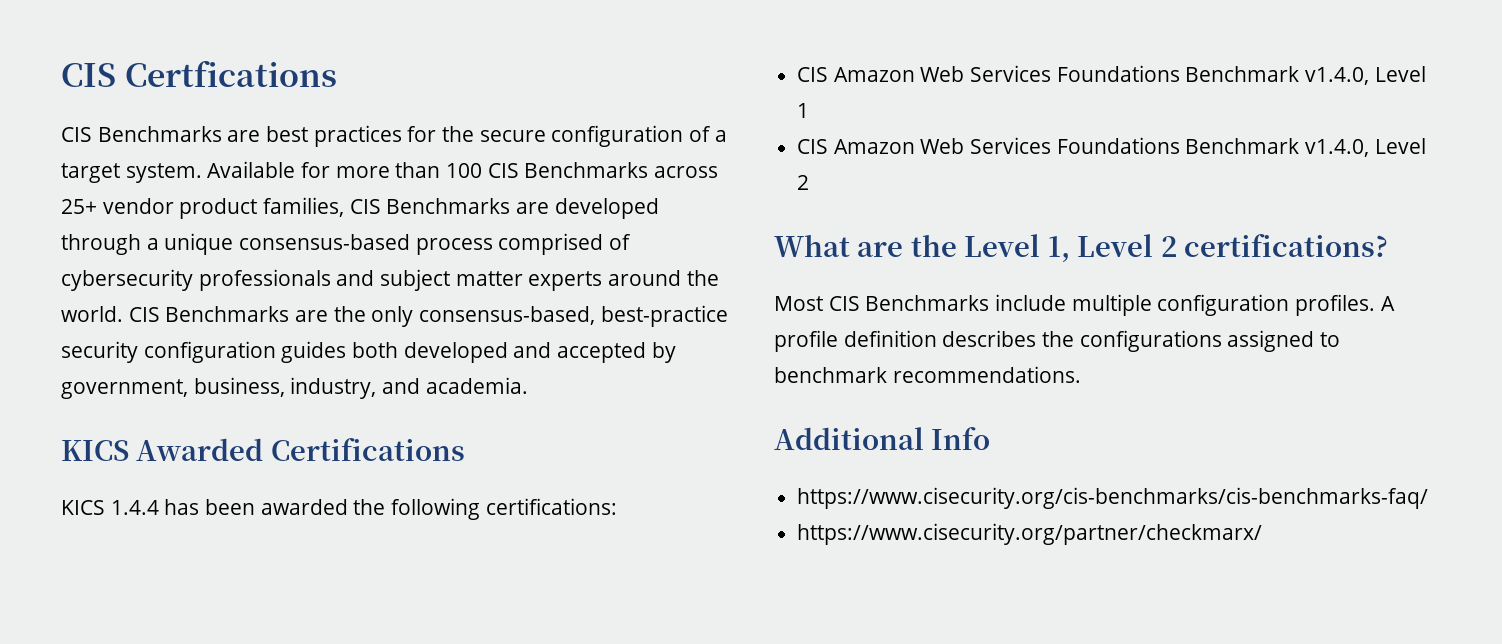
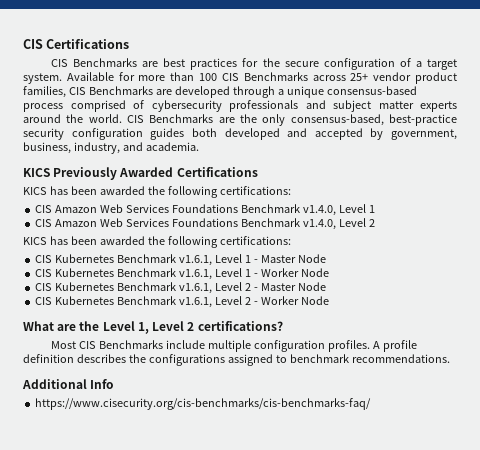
[61,60,337,87] CIS Certfications -> [23,39,130,49] CIS Certifications
(129, 450) none -> [53,167,118,180] Previously
[110,500,159,515] 1.4.4 -> (47, 191) none
(810, 182) none -> [23,236,291,248] [35,254,326,266] [35,268,329,280] [35,282,326,294] [35,296,329,308] // KICS has been awarded the following certifications: // CIS Kubernetes Benchmark v1.6.1, Level 1 - Master Node // CIS Kubernetes Benchmark v1.6.1, Level 1 - Worker Node // CIS Kubernetes Benchmark v1.6.1, Level 2 - Master Node // CIS Kubernetes Benchmark v1.6.1, Level 2 - Worker Node
[797,523,1263,545] // https://www.cisecurity.org/partner/checkmarx/ -> (372, 404) none

